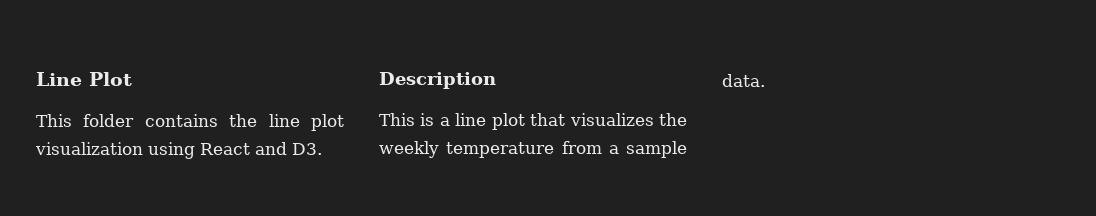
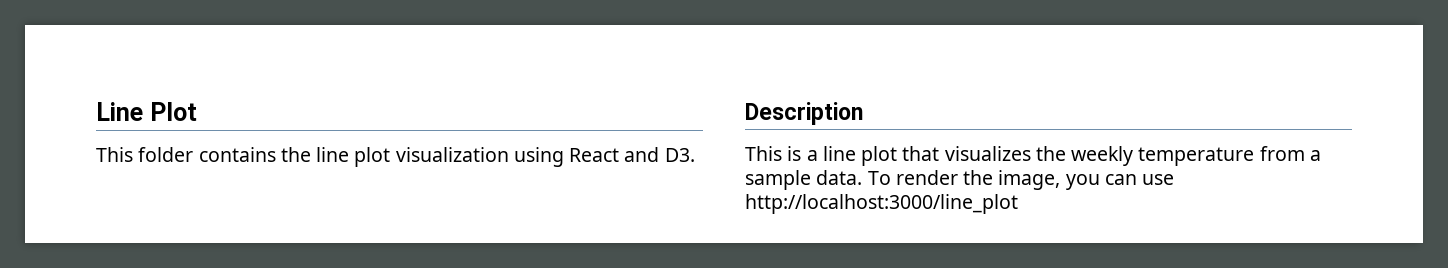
(765, 80) none -> [867,170,1175,190] [745,194,1018,214] To render the image, you can use http://localhost:3000/line_plot

